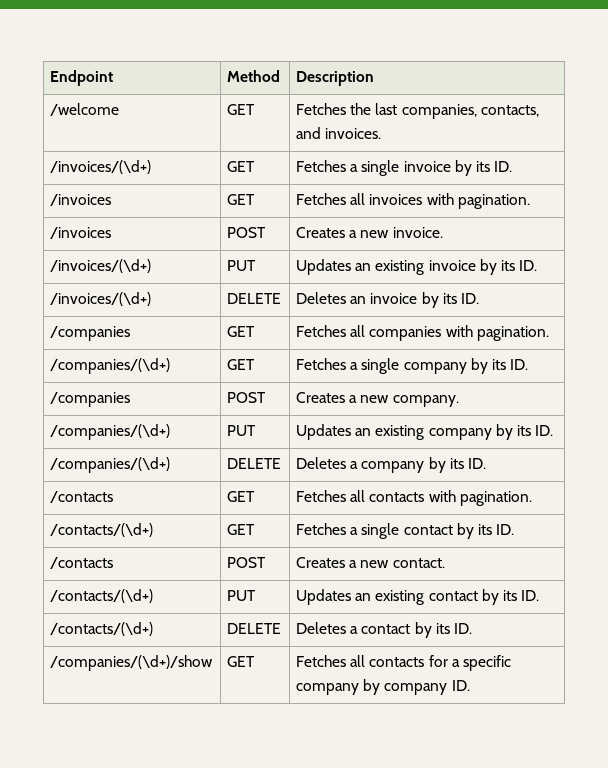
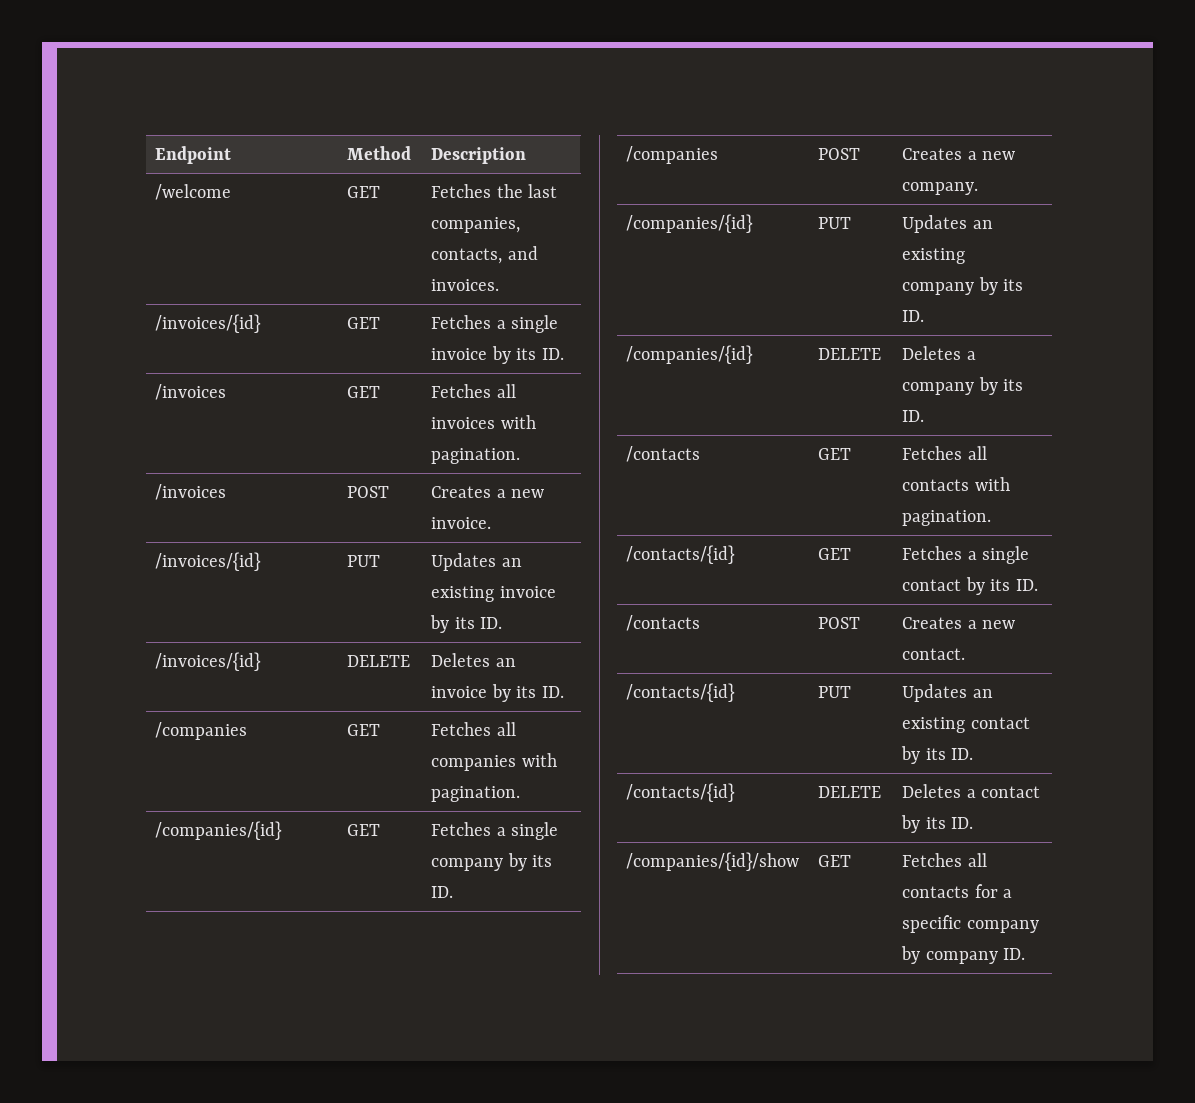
[50,160,152,174] /invoices/(\d+) -> [155,314,262,333] /invoices/{id}
[50,259,152,273] /invoices/(\d+) -> [155,552,262,571] /invoices/{id}
[50,292,152,306] /invoices/(\d+) -> [155,652,262,671] /invoices/{id}
[50,358,171,374] /companies/(\d+) -> [155,821,283,840] /companies/{id}
[50,424,171,440] /companies/(\d+) -> [626,214,754,233] /companies/{id}
[50,457,171,473] /companies/(\d+) -> [626,345,754,364] /companies/{id}
[50,523,154,537] /contacts/(\d+) -> [626,545,736,564] /contacts/{id}
[50,589,154,603] /contacts/(\d+) -> [626,683,736,702] /contacts/{id}
[50,622,154,636] /contacts/(\d+) -> [626,783,736,802] /contacts/{id}
[50,655,214,671] /companies/(\d+)/show -> [626,852,800,871] /companies/{id}/show

